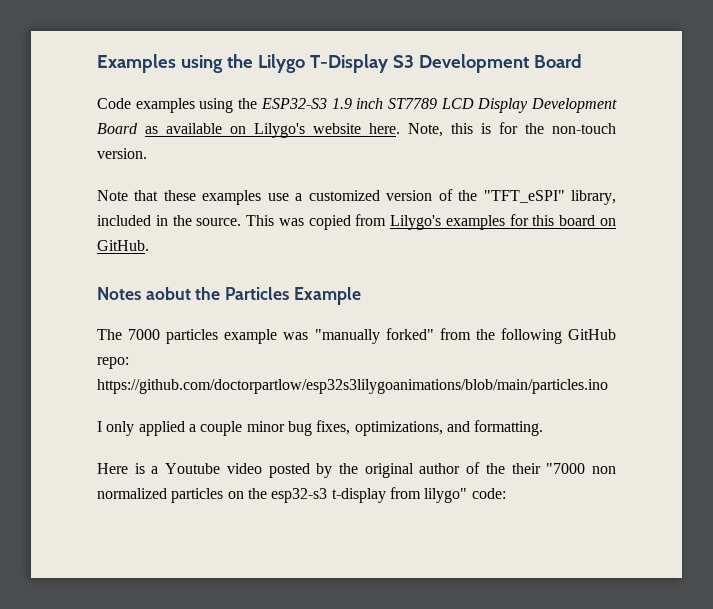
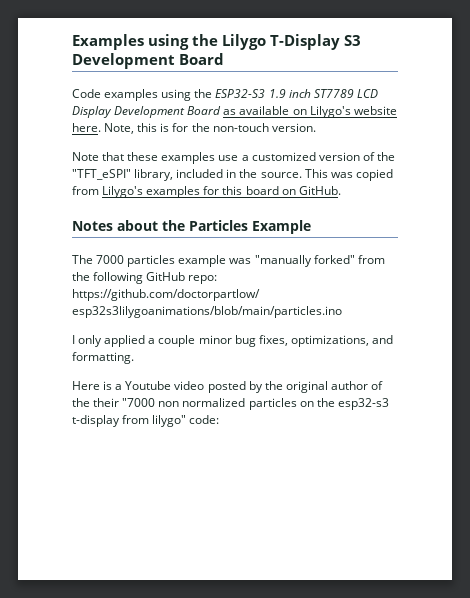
[145,287,191,300] aobut -> [117,220,158,231] about

